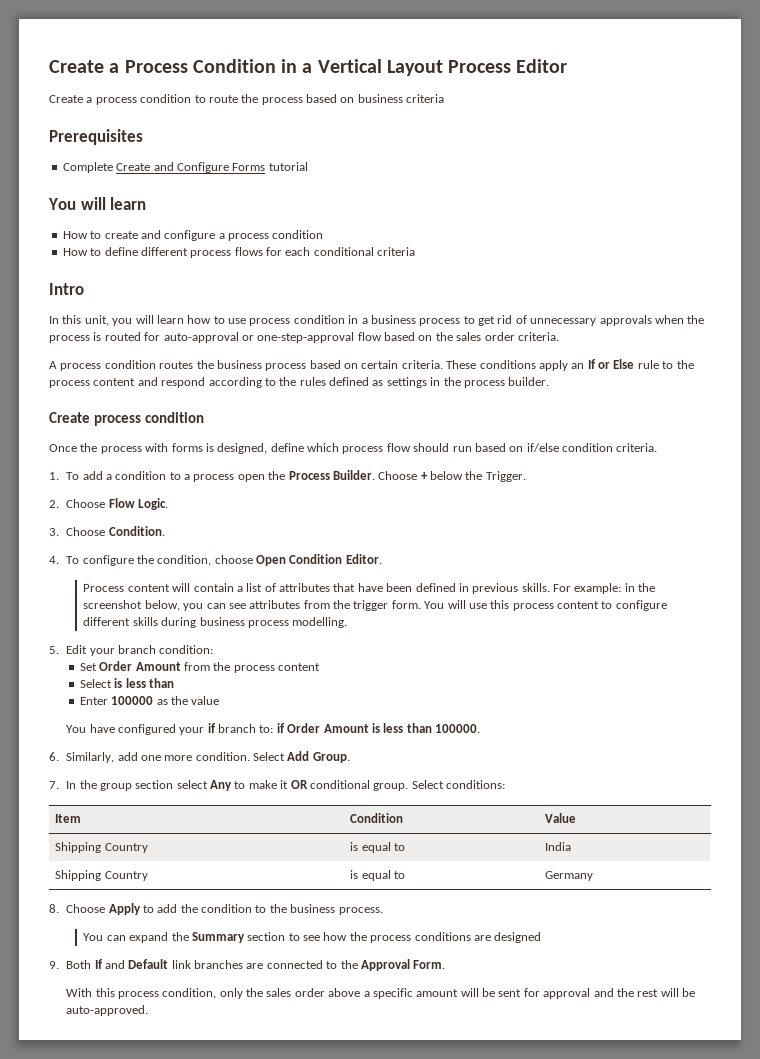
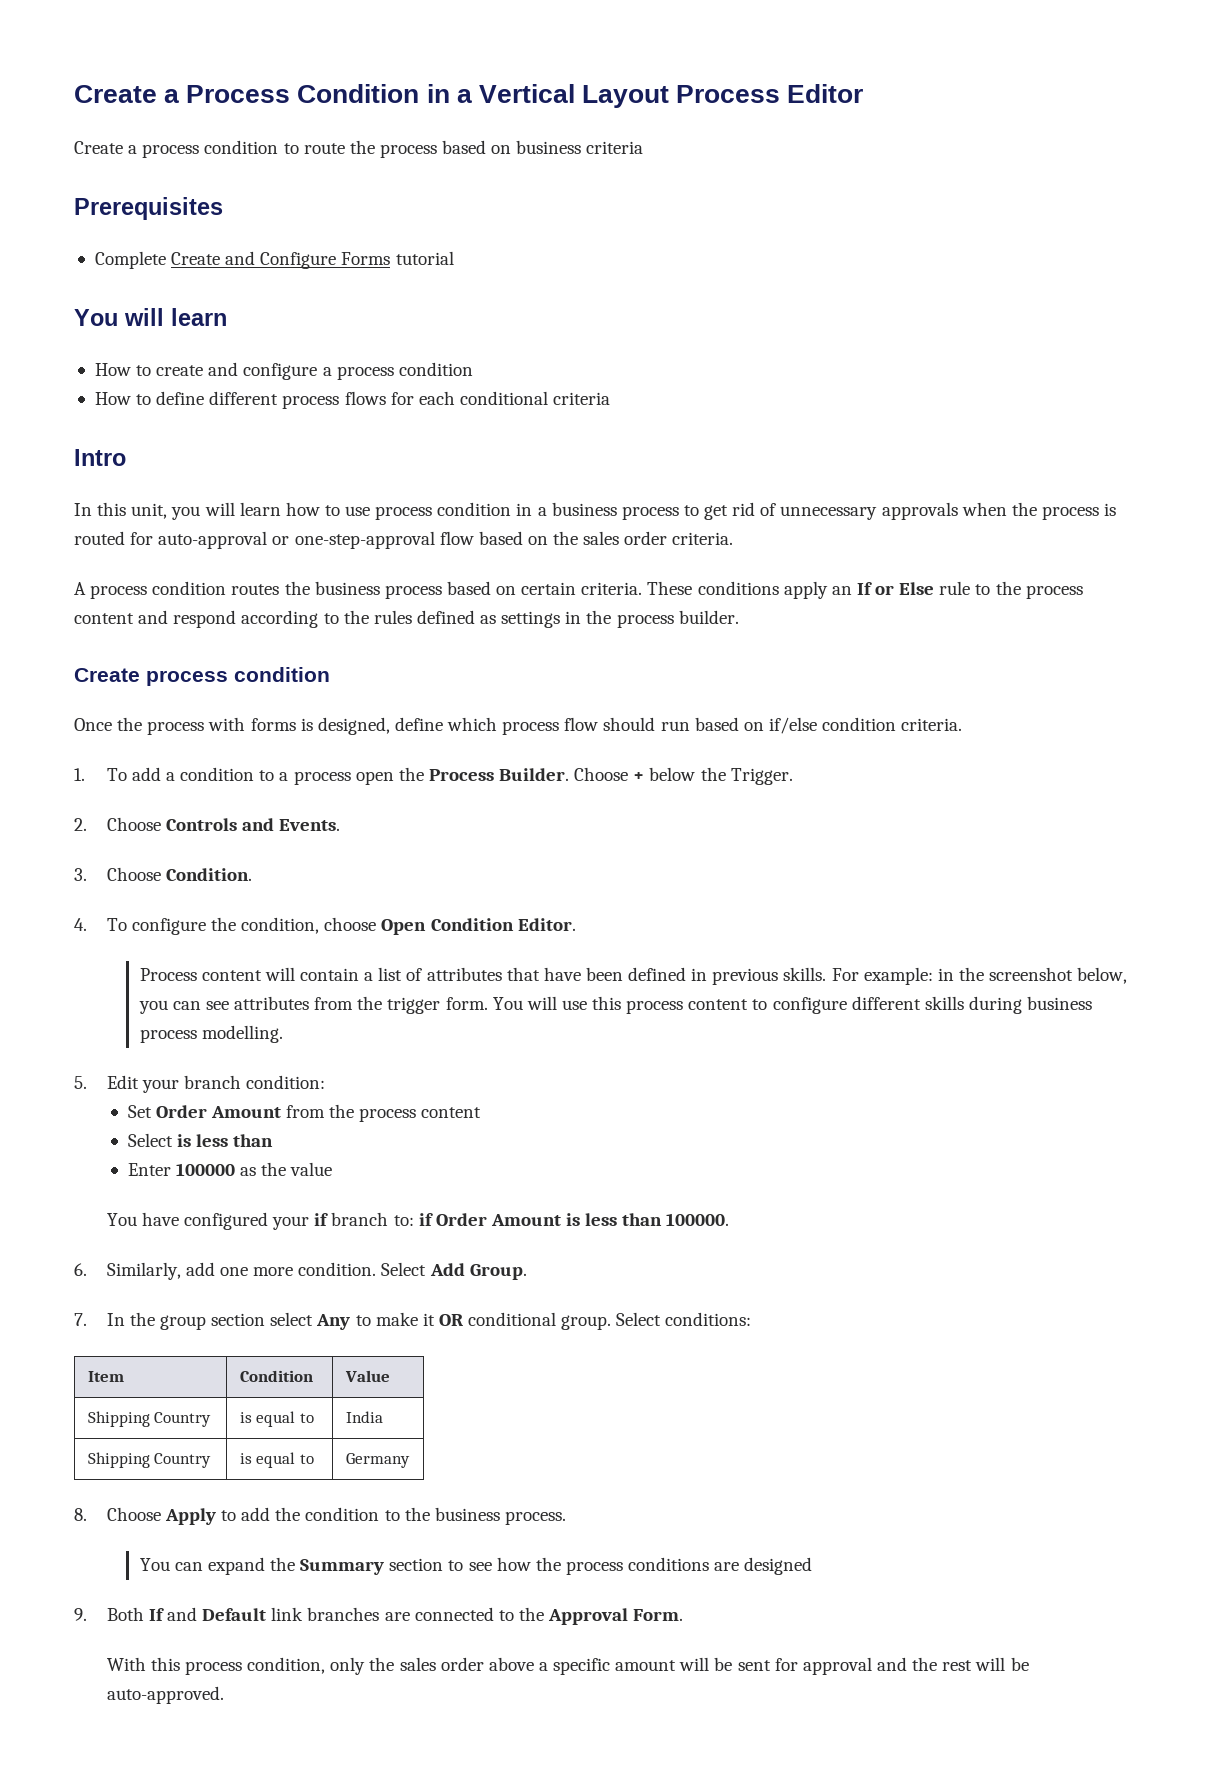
[108,498,168,510] Flow Logic. -> [165,818,341,831] Controls and Events.

